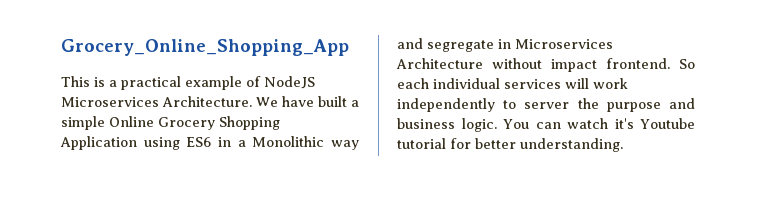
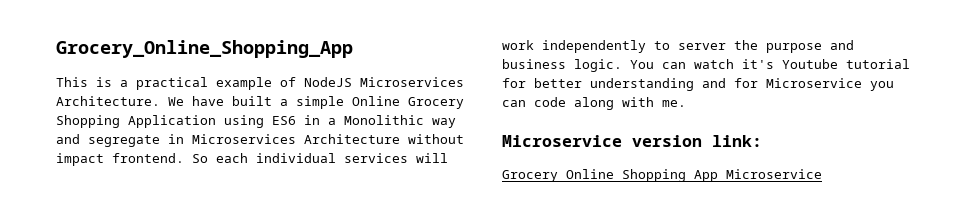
[520,138,623,152] understanding. -> [590,78,894,91] [502,97,686,110] [502,135,762,147] [502,169,822,182] understanding and for Microservice you can code along with me. // Microservice version link: // Grocery Online Shopping App Microservice

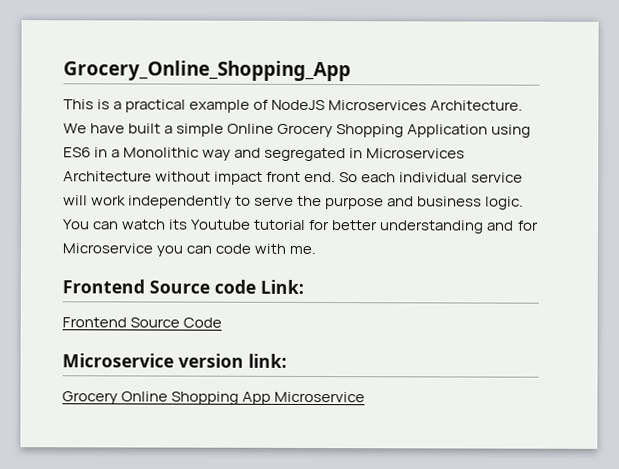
[88,135,160,147] segregate -> [264,147,347,162] segregated
[112,153,184,163] frontend. -> [266,171,337,183] front end.
[344,153,408,163] services -> [471,172,524,183] service
[678,43,726,50] server -> [254,196,295,206] serve
[742,59,774,69] it's -> [169,219,189,230] its
[574,97,614,110] along -> (252, 248) none
(686, 103) none -> [62,279,304,294] [62,317,223,328] // Frontend Source code Link: // Frontend Source Code

